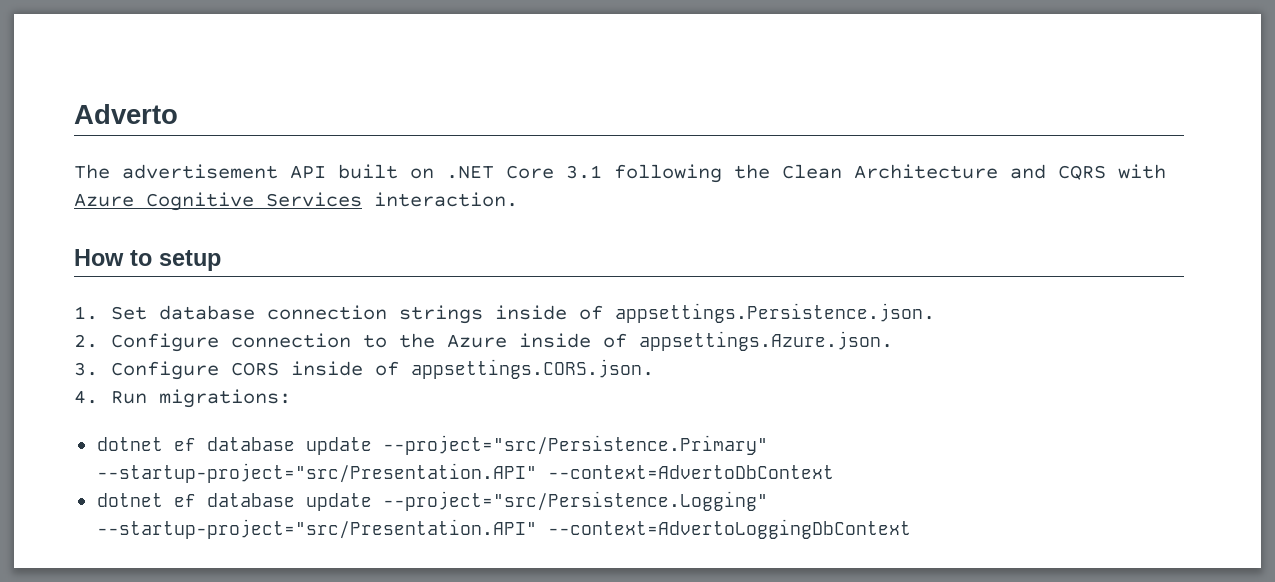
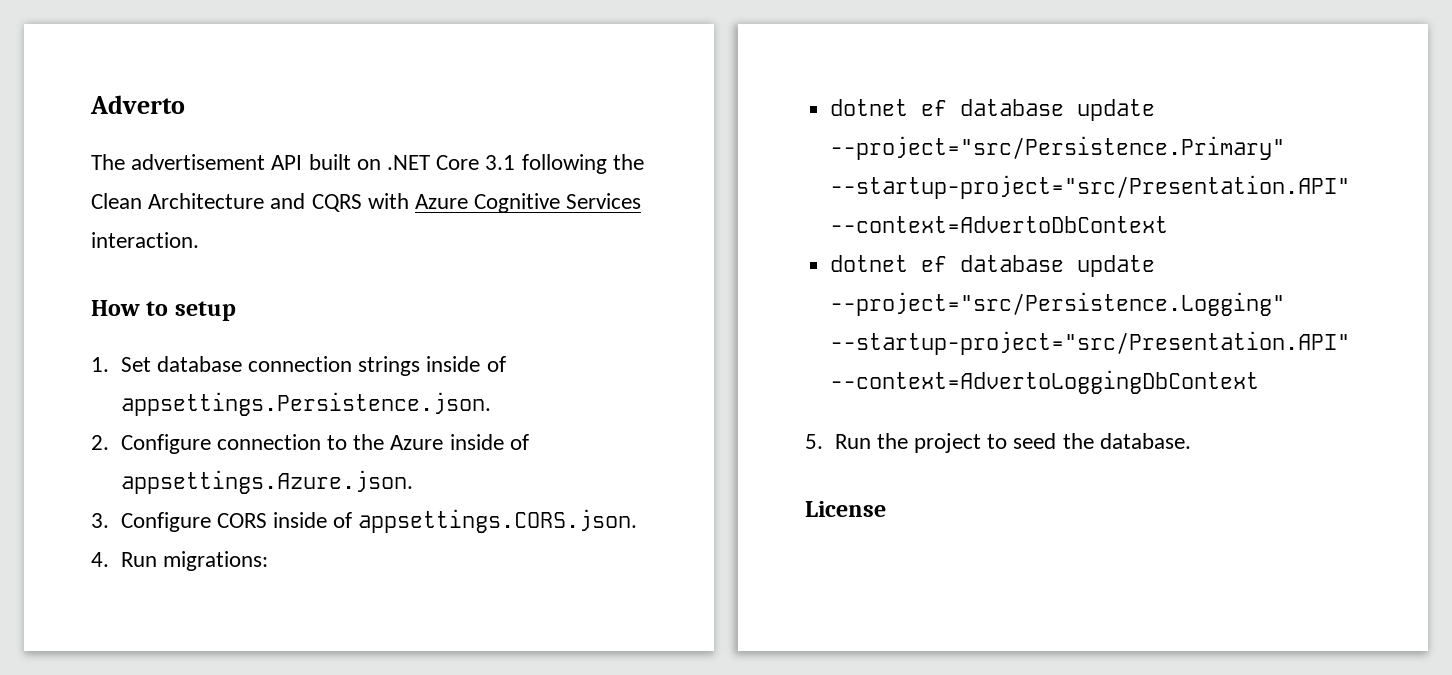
(911, 529) none -> [805,433,1191,453] [805,501,886,517] // 5. Run the project to seed the database. // License

